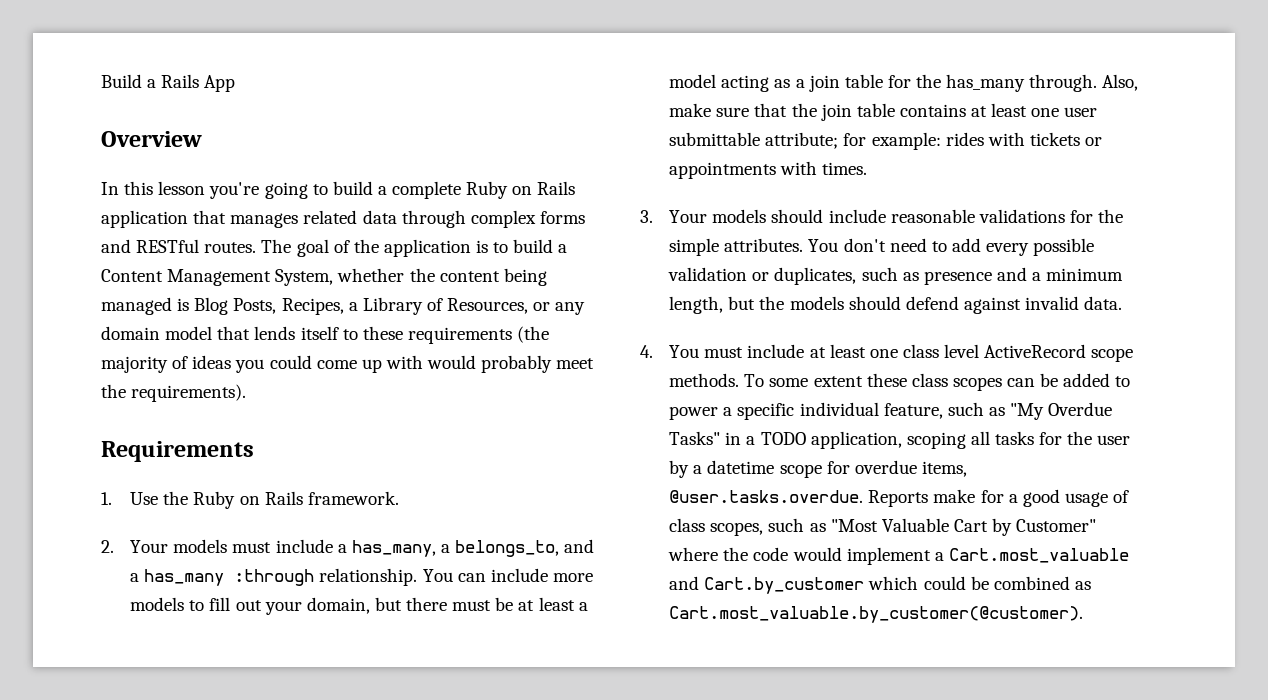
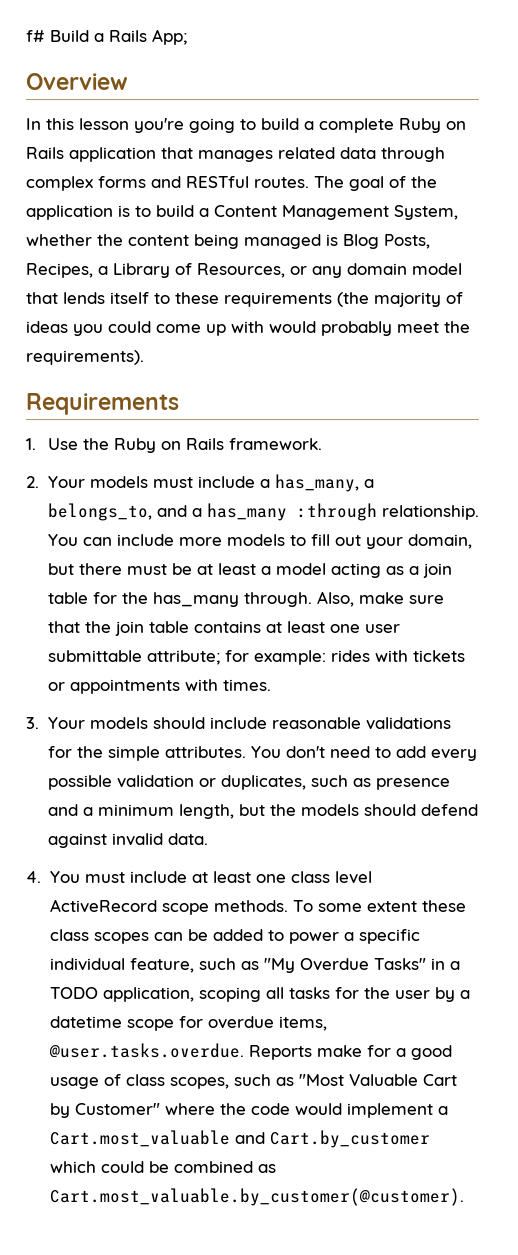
(101, 81) none -> [26,30,45,42] f#
[204,75,236,92] App -> [152,29,187,45] App;

